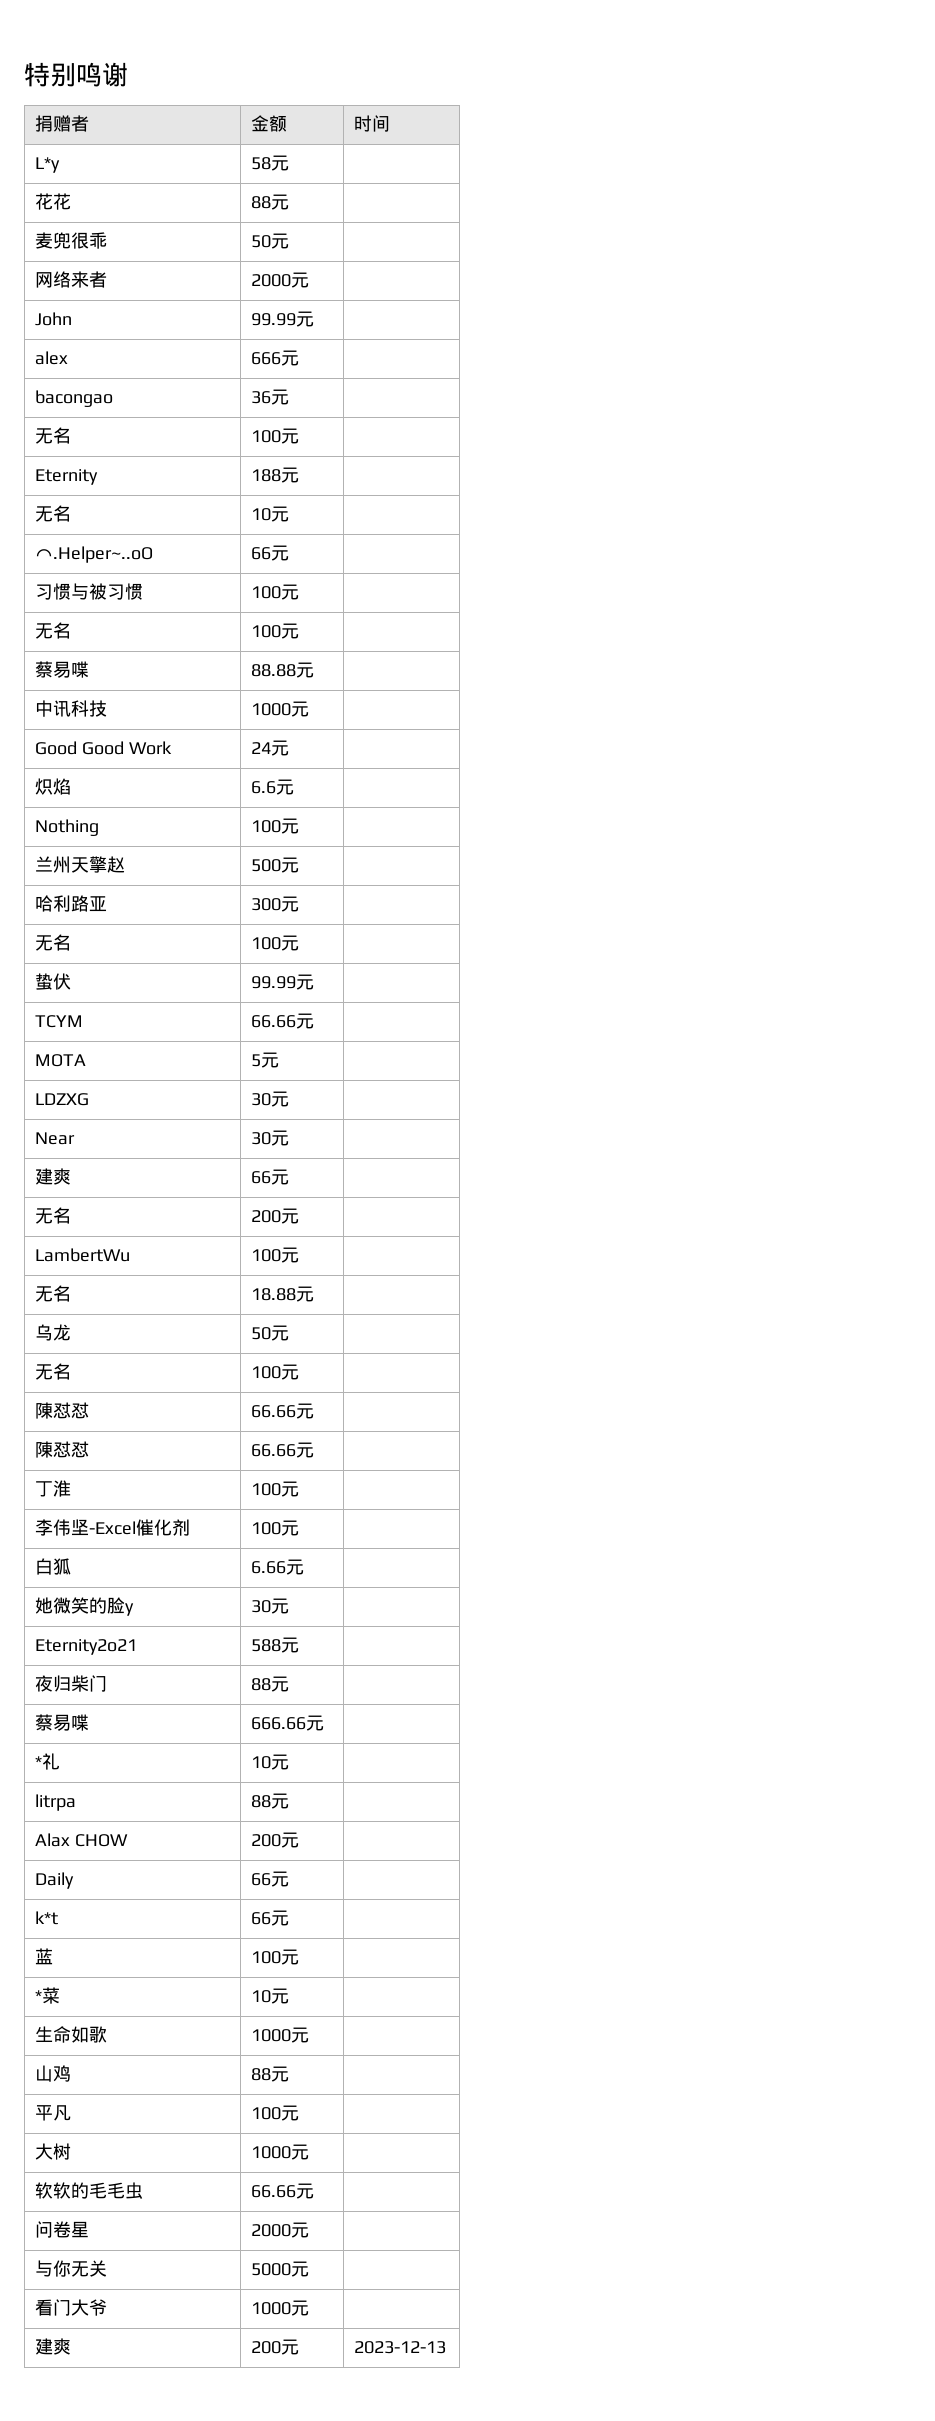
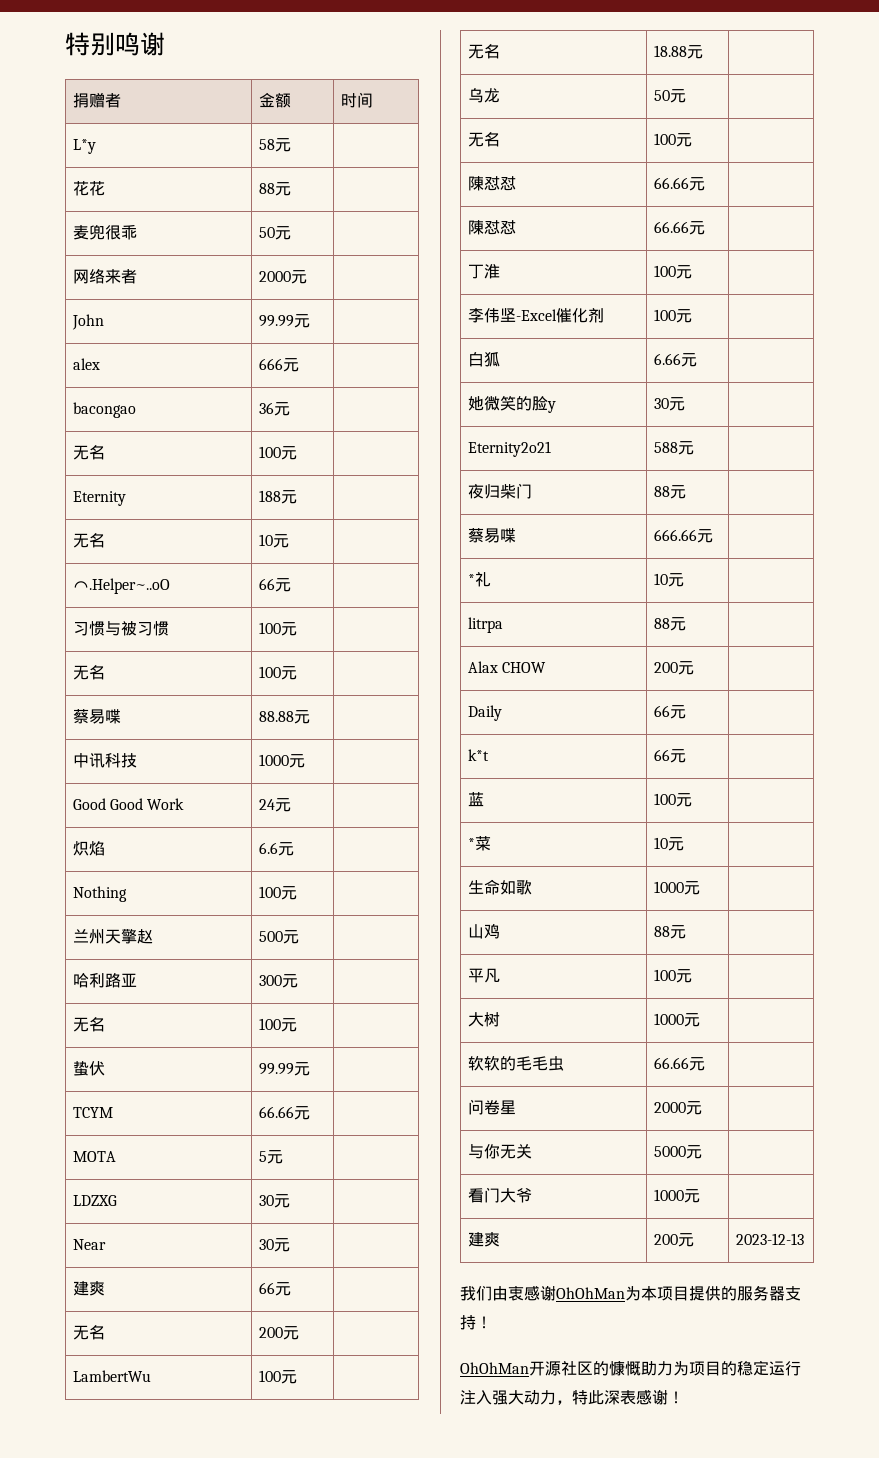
(447, 2347) none -> [460,1285,801,1301] [460,1315,492,1330] [460,1360,801,1376] [460,1389,684,1405] // 我们由衷感谢OhOhMan为本项目提供的服务器支持！ // OhOhMan开源社区的慷慨助力为项目的稳定运行注入强大动力，特此深表感谢！

